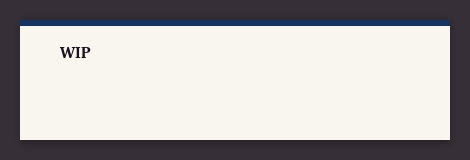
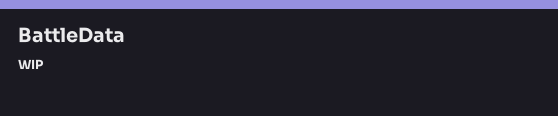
(59, 52) none -> [18,27,125,43] BattleData //

